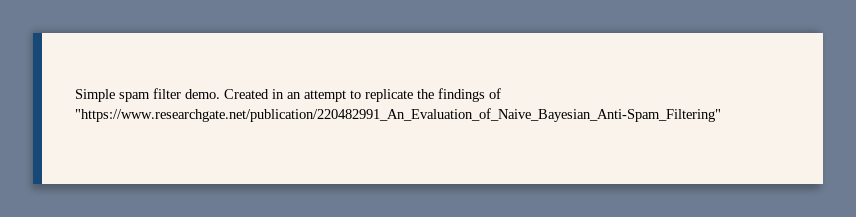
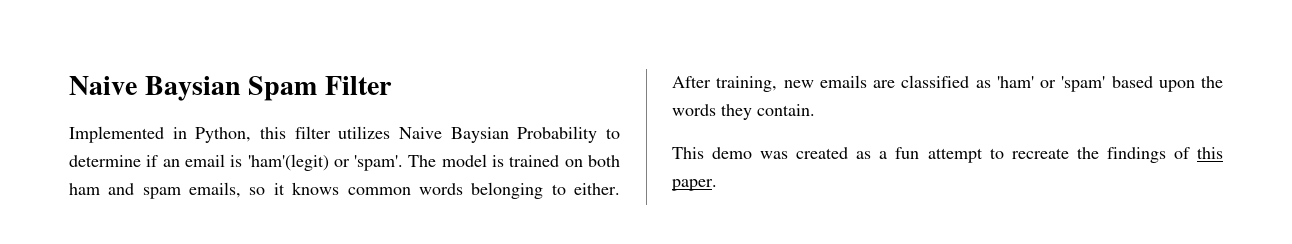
[75,88,301,102] Simple spam filter demo. Created in an -> [69,76,392,101] [69,126,620,143] [69,154,621,171] [69,182,620,199] [672,75,1223,92] [672,104,815,120] [672,147,920,159] Naive Baysian Spam Filter // Implemented in Python, this filter utilizes Naive Baysian Probability to determine if an email is 'ham'(legit) or 'spam'. The model is trained on both ham and spam emails, so it knows common words belonging to either. After training, new emails are classified as 'ham' or 'spam' based upon the words they contain. // This demo was created as a fun
[365,89,413,102] replicate -> [1011,148,1069,159] recreate
[75,108,721,122] "https://www.researchgate.net/publication/220482991_An_Evaluation_of_Naive_Bayesian_Anti-Spam_Filtering" -> [1197,147,1223,159] [672,179,717,191] this paper.

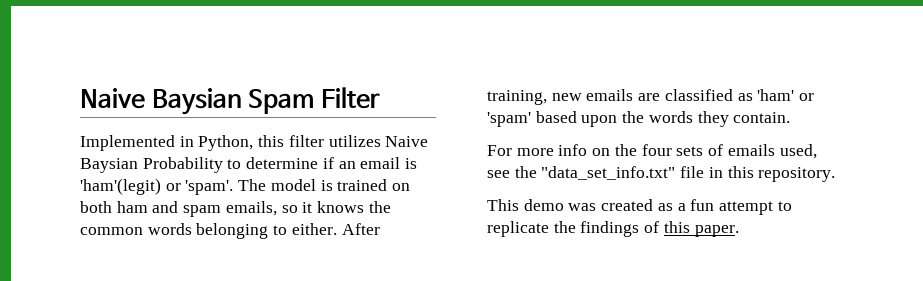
(340, 188) none -> [368,201,391,213] the
(815, 110) none -> [487,144,817,159] [487,166,836,182] // For more info on the four sets of emails used, see the "data_set_info.txt" file in this repository.
[1011,148,1069,159] recreate -> [487,221,549,237] replicate

